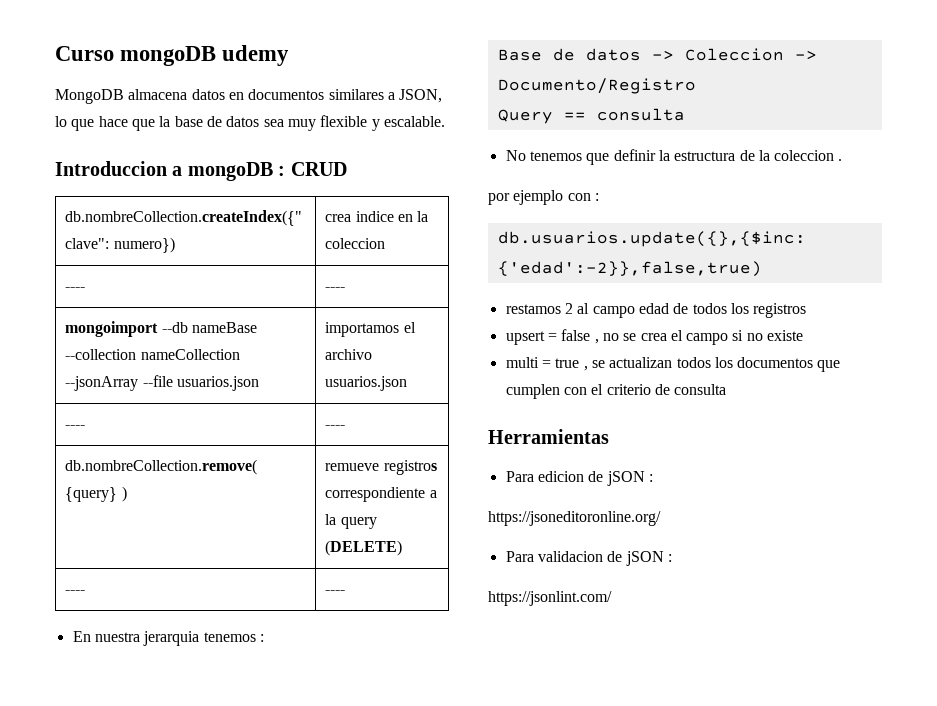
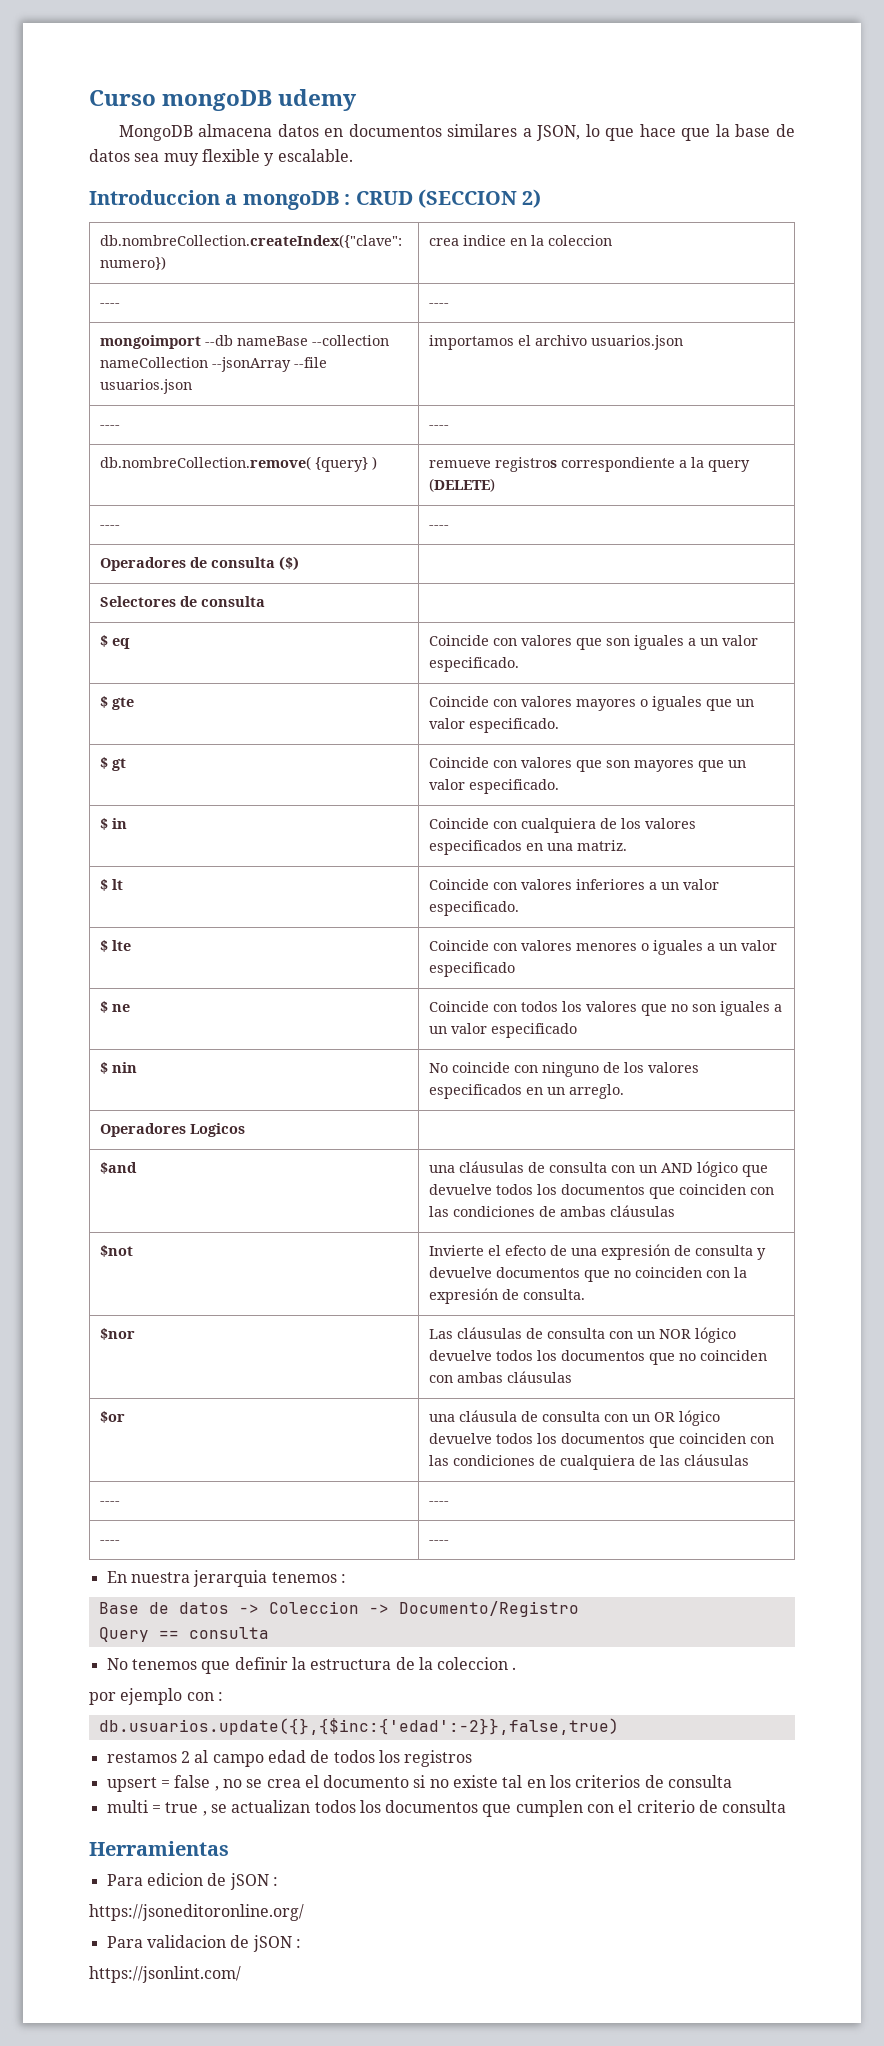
(347, 169) none -> [418,189,542,208] (SECCION 2)
(346, 592) none -> [99,556,299,571] [99,596,265,607] [99,635,130,649] [428,635,758,650] [428,657,519,672] [99,696,134,710] [428,696,754,711] [428,718,559,733] [99,757,126,771] [428,757,746,772] [428,779,559,794] [99,818,127,830] [428,818,696,833] [428,840,627,855] [99,879,123,891] [428,879,719,890] [428,901,519,916] [99,940,131,952] [428,940,777,955] [428,962,515,977] [99,1001,130,1013] [428,1001,782,1016] [428,1023,577,1038] [99,1062,137,1074] [428,1062,699,1077] [428,1084,624,1099] [99,1123,245,1137] [99,1162,137,1174] [428,1161,768,1177] [428,1184,774,1199] [428,1205,675,1217] [99,1245,133,1257] [428,1244,766,1260] [428,1267,747,1282] [428,1288,585,1304] [99,1328,135,1340] [428,1327,736,1343] [428,1350,767,1365] [428,1371,572,1383] [99,1411,125,1423] [428,1410,720,1426] [428,1433,774,1448] [428,1454,749,1470] [99,1501,120,1505] [428,1501,449,1505] [99,1540,120,1544] [428,1540,449,1544] // Operadores de consulta ($) | // Selectores de consulta | // $ eq | Coincide con valores que son iguales a un valor especificado. // $ gte | Coincide con valores mayores o iguales que un valor especificado. // $ gt | Coincide con valores que son mayores que un valor especificado. // $ in | Coincide con cualquiera de los valores especificados en una matriz. // $ lt | Coincide con valores inferiores a un valor especificado. // $ lte | Coincide con valores menores o iguales a un valor especificado // $ ne | Coincide con todos los valores que no son iguales a un valor especificado // $ nin | No coincide con ninguno de los valores especificados en un arreglo. // Operadores Logicos | // $and | una cláusulas de consulta con un AND lógico que devuelve todos los documentos que coinciden con las condiciones de ambas cláusulas // $not | Invierte el efecto de una expresión de consulta y devuelve documentos que no coinciden con la expresión de consulta. // $nor | Las cláusulas de consulta con un NOR lógico devuelve todos los documentos que no coinciden con ambas cláusulas // $or | una cláusula de consulta con un OR lógico devuelve todos los documentos que coinciden con las condiciones de cualquiera de las cláusulas // ---- | ---- // ---- | ----
[686,333,729,345] campo -> [323,1775,410,1788] documento
(804, 335) none -> [502,1775,733,1788] tal en los criterios de consulta

